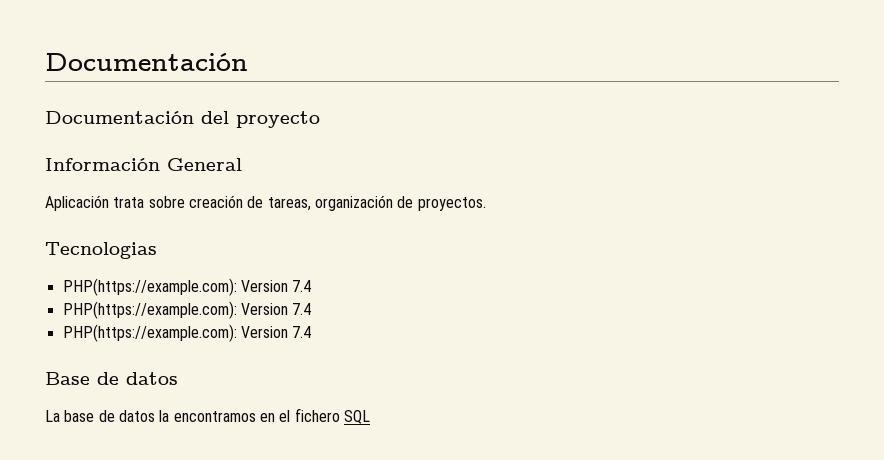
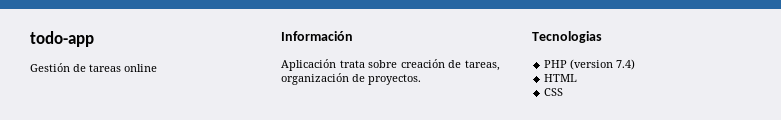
[45,53,248,71] [45,111,320,128] Documentación // Documentación del proyecto -> [30,31,94,47] [30,63,157,72] todo-app // Gestión de tareas online
[167,158,242,171] General -> (353, 36) none
[62,278,312,296] [62,301,312,319] [62,324,312,342] [45,372,178,385] [45,408,370,424] PHP(https://example.com): Version 7.4 // PHP(https://example.com): Version 7.4 // PHP(https://example.com): Version 7.4 // Base de datos // La base de datos la encontramos en el fichero SQL -> [544,59,636,70] [544,74,578,82] [544,88,564,96] PHP (version 7.4) // HTML // CSS

